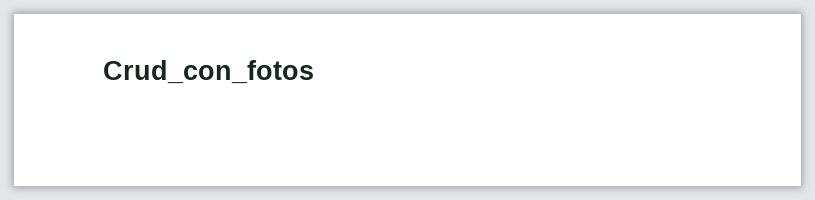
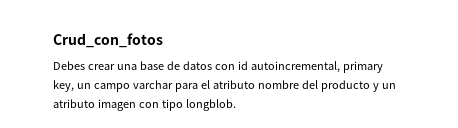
(314, 72) none -> [53,61,383,73] [53,80,396,92] [53,99,236,111] // Debes crear una base de datos con id autoincremental, primary key, un campo varchar para el atributo nombre del producto y un atributo imagen con tipo longblob.

